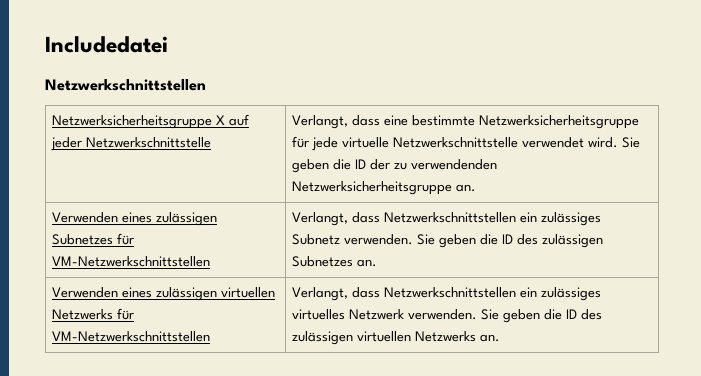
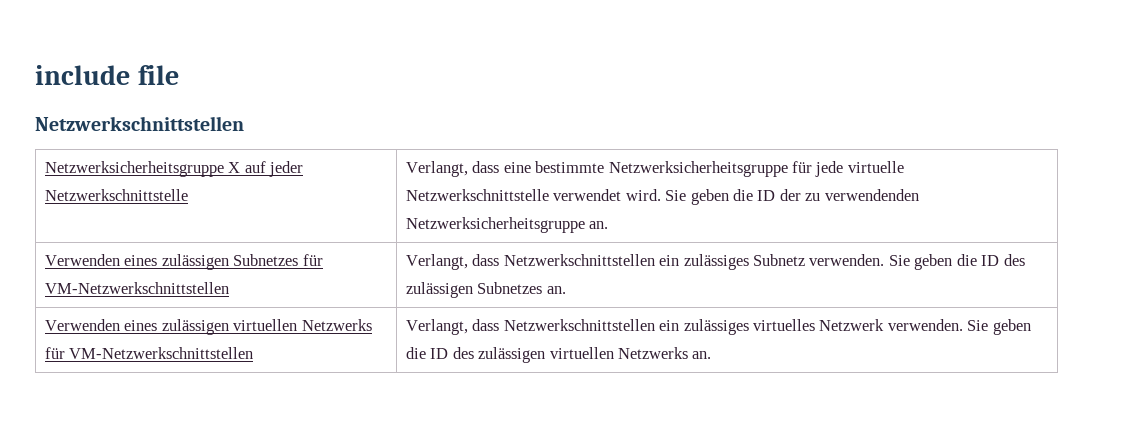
[45,36,168,53] Includedatei -> [35,65,179,85] include file

